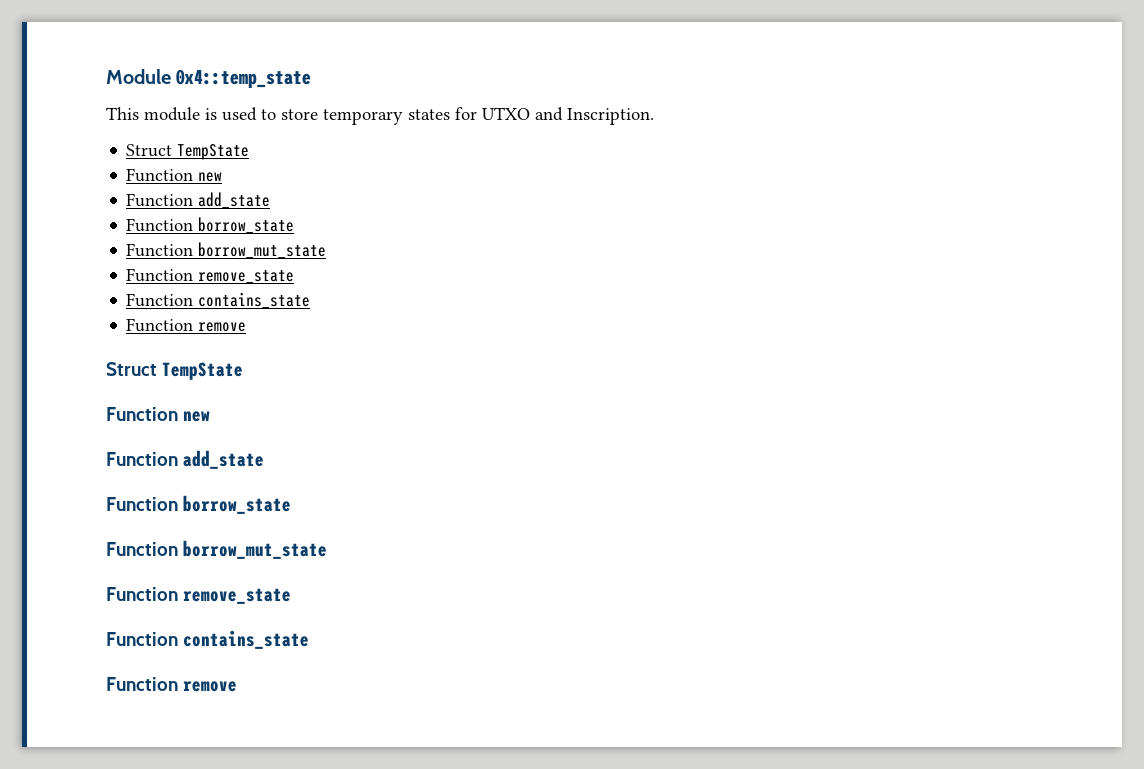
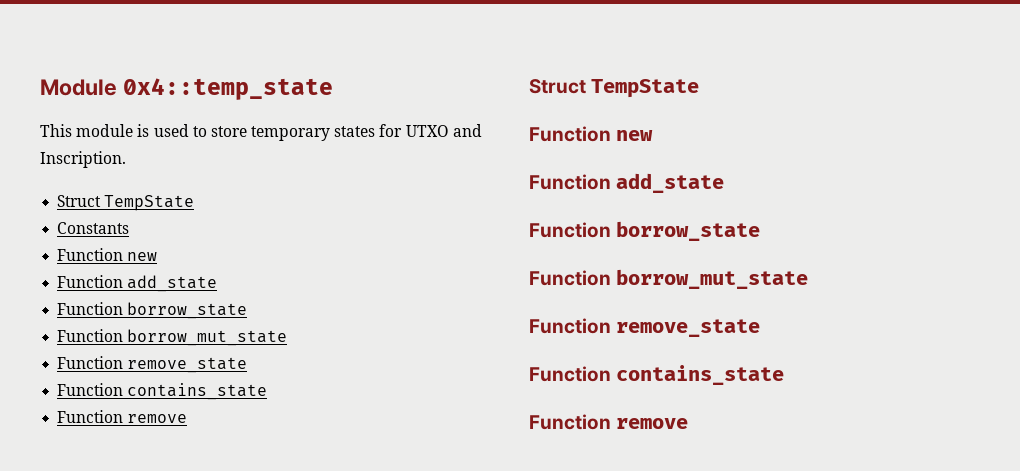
(250, 152) none -> [57,222,130,234] // Constants

